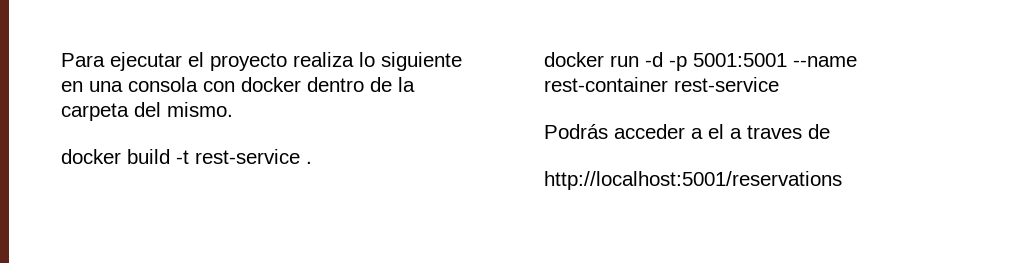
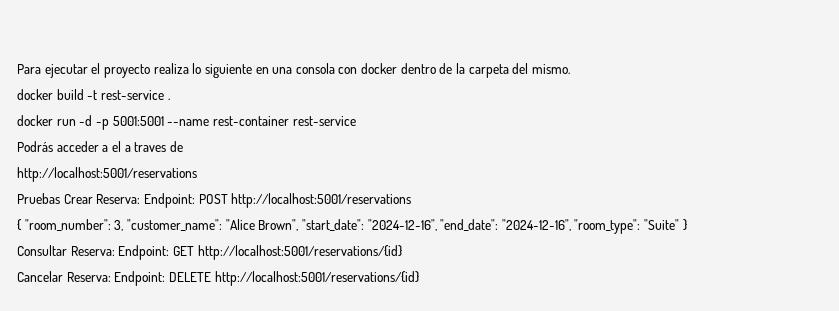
(842, 180) none -> [17,193,412,208] [17,219,687,234] [17,245,402,260] [17,271,419,286] // Pruebas Crear Reserva: Endpoint: POST http://localhost:5001/reservations // { "room_number": 3, "customer_name": "Alice Brown", "start_date": "2024-12-16", "end_date": "2024-12-16", "room_type": "Suite" } // Consultar Reserva: Endpoint: GET http://localhost:5001/reservations/{id} // Cancelar Reserva: Endpoint: DELETE http://localhost:5001/reservations/{id}

